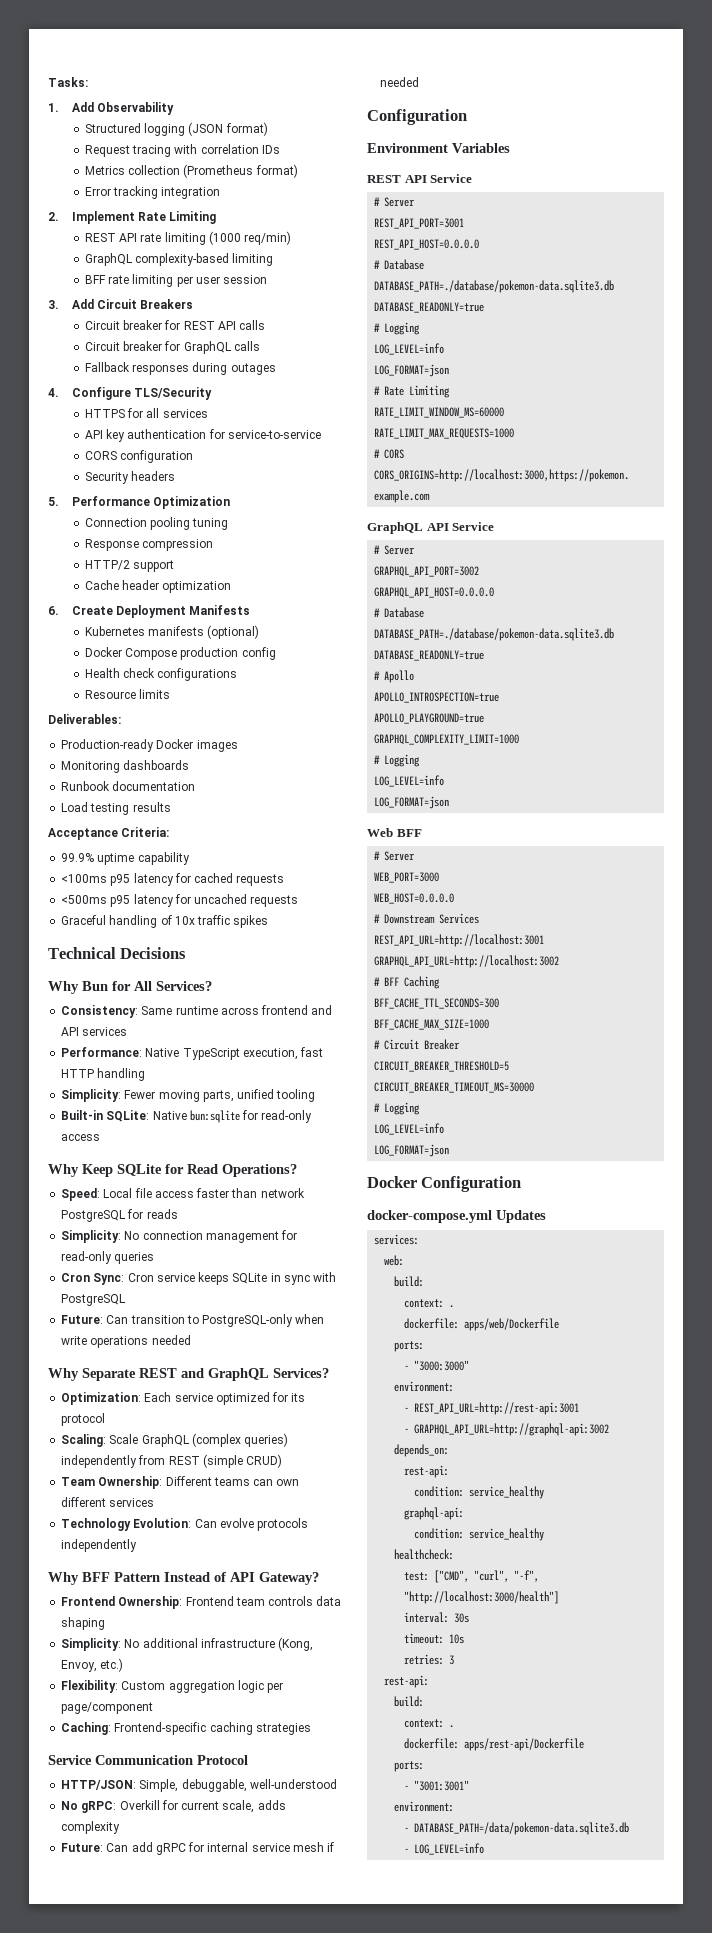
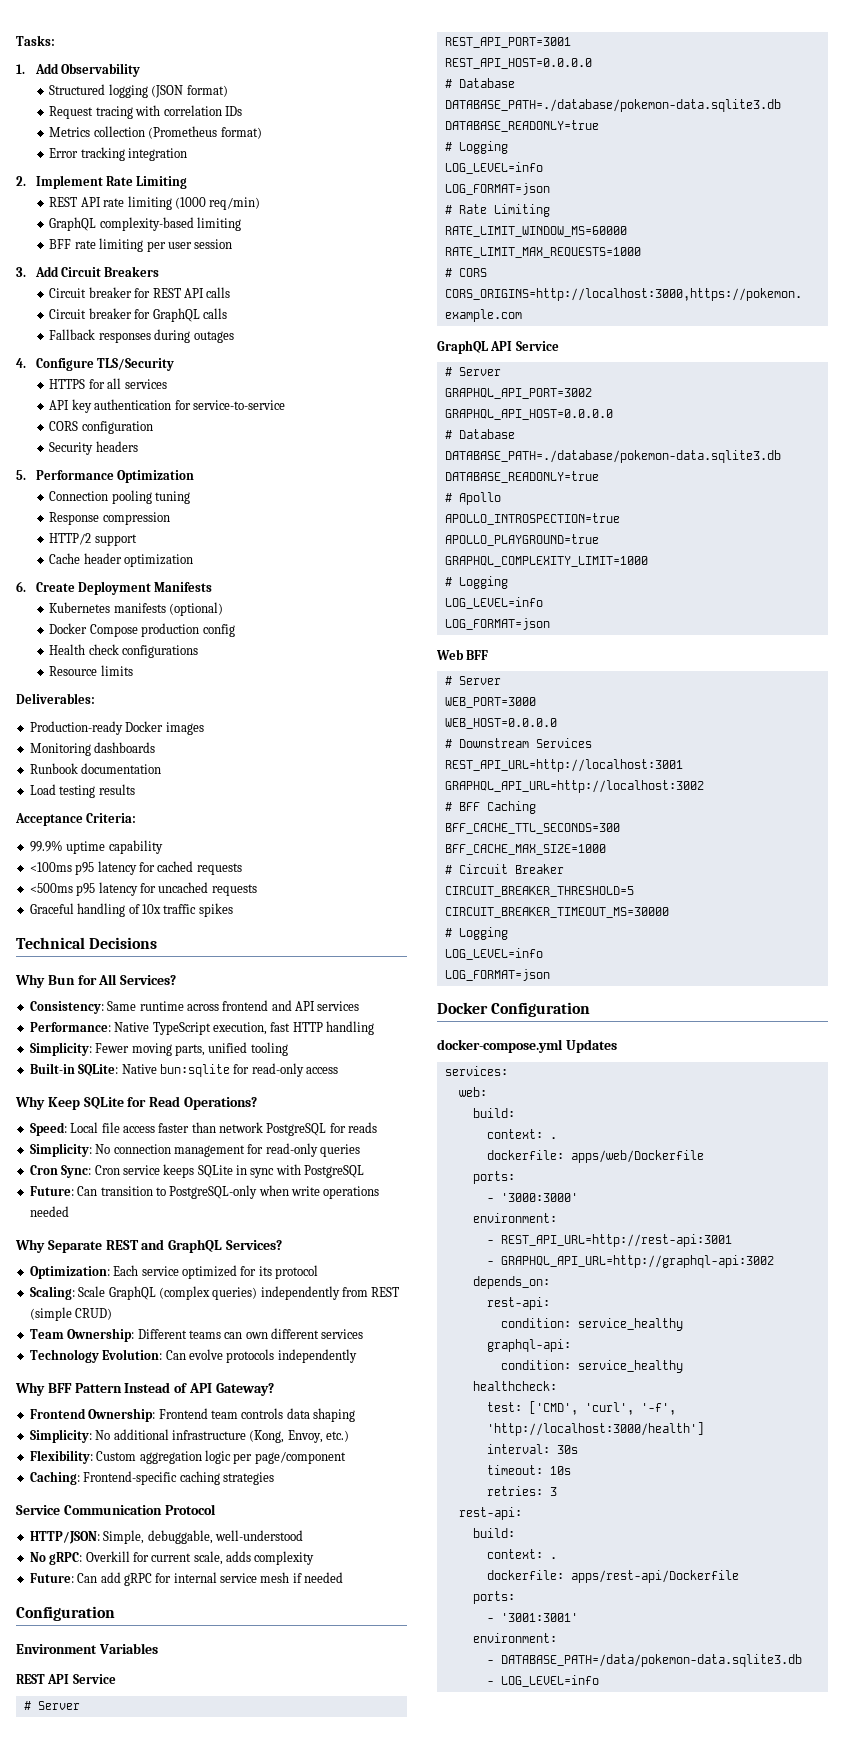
[414,1360,470,1371] "3000:3000" -> [500,1193,578,1202] '3000:3000'
[434,1570,540,1583] [404,1591,560,1604] ["CMD", "curl", "-f", "http://localhost:3000/health"] -> [528,1401,676,1415] [486,1422,704,1436] ['CMD', 'curl', '-f', 'http://localhost:3000/health']
[414,1780,470,1791] "3001:3001" -> [500,1613,578,1622] '3001:3001'

